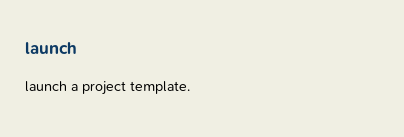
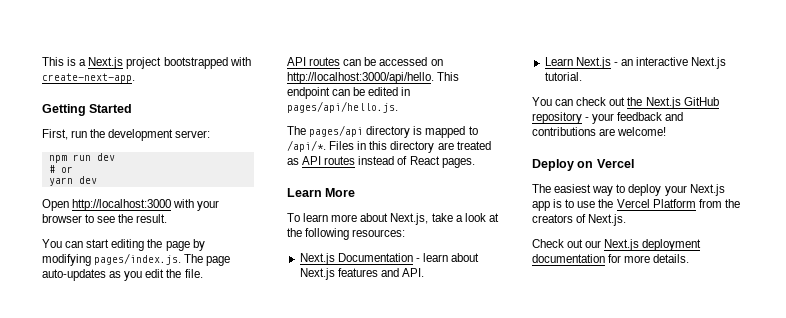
[25,42,77,54] [25,81,190,95] launch // launch a project template. -> [42,57,251,69] [42,73,135,83] [42,104,133,116] [42,129,211,141] [48,153,115,163] [48,165,73,173] [48,176,97,186] [42,199,220,211] [42,214,168,223] [42,239,205,251] [42,253,231,266] [42,269,203,281] [287,57,443,66] [287,72,460,84] [287,87,411,99] [287,101,398,113] [287,125,478,138] [287,140,491,153] [287,156,475,168] [287,188,356,197] [287,213,499,225] [287,228,406,240] [299,253,480,265] [299,268,424,280] [544,57,727,69] [544,72,582,81] [532,97,719,109] [532,112,684,124] [532,127,667,136] [532,159,634,171] [532,184,725,196] [532,199,740,211] [532,214,627,226] [532,239,702,251] [532,254,690,263] This is a Next.js project bootstrapped with create-next-app. // Getting Started // First, run the development server: // npm run dev // # or // yarn dev // Open http://localhost:3000 with your browser to see the result. // You can start editing the page by modifying pages/index.js. The page auto-updates as you edit the file. // API routes can be accessed on http://localhost:3000/api/hello. This endpoint can be edited in pages/api/hello.js. // The pages/api directory is mapped to /api/*. Files in this directory are treated as API routes instead of React pages. // Learn More // To learn more about Next.js, take a look at the following resources: // Next.js Documentation - learn about Next.js features and API. // Learn Next.js - an interactive Next.js tutorial. // You can check out the Next.js GitHub repository - your feedback and contributions are welcome! // Deploy on Vercel // The easiest way to deploy your Next.js app is to use the Vercel Platform from the creators of Next.js. // Check out our Next.js deployment documentation for more details.

